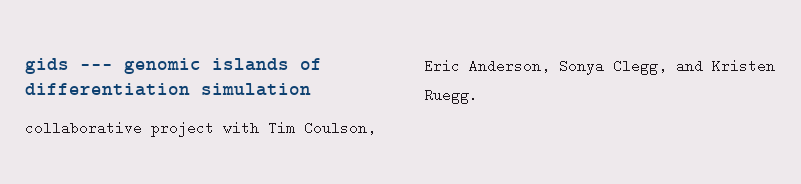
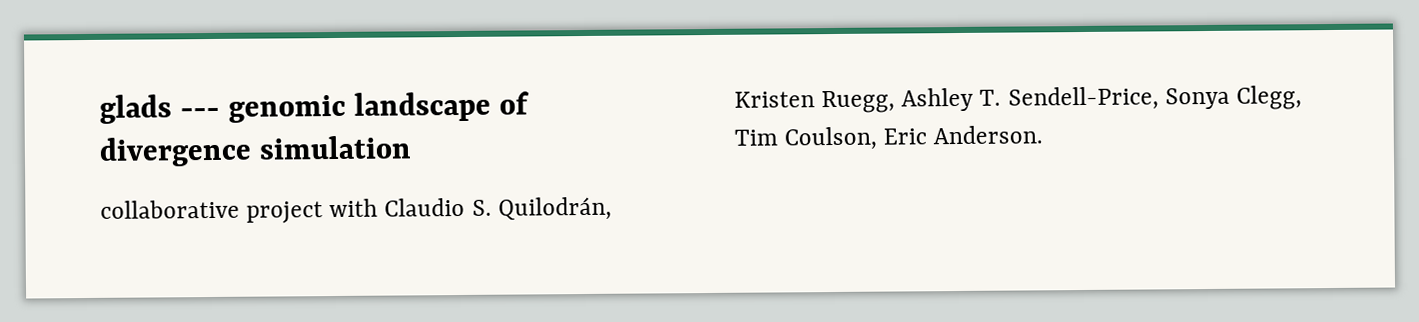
[25,58,69,74] gids -> [99,94,172,124] glads
[212,58,322,71] [25,83,190,96] islands of differentiation -> [354,91,531,122] [99,136,252,167] landscape of divergence
[268,121,376,135] [424,59,775,75] [424,88,478,104] Tim Coulson, Eric Anderson, Sonya Clegg, and Kristen Ruegg. -> [384,196,612,221] [734,85,1302,114] [734,125,1044,151] Claudio S. Quilodrán, Kristen Ruegg, Ashley T. Sendell-Price, Sonya Clegg, Tim Coulson, Eric Anderson.

